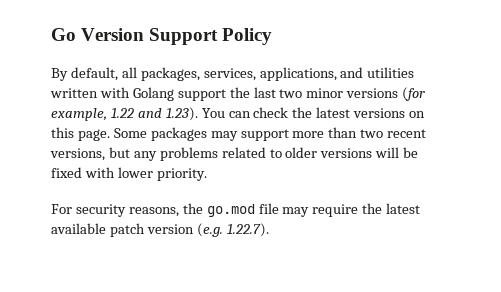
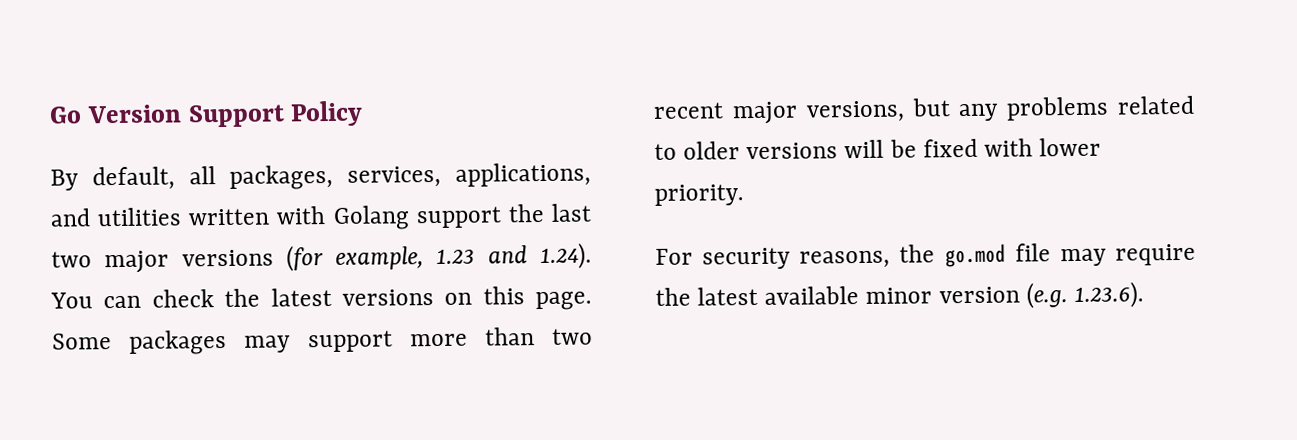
[306,88,344,98] minor -> [104,250,170,274] major
[110,107,198,121] 1.22 and 1.23). -> [436,242,592,270] 1.23 and 1.24).
(427, 133) none -> [731,101,798,125] major
[109,223,145,237] patch -> [865,287,933,304] minor
[226,223,269,237] 1.22.7). -> [1073,281,1144,308] 1.23.6).

